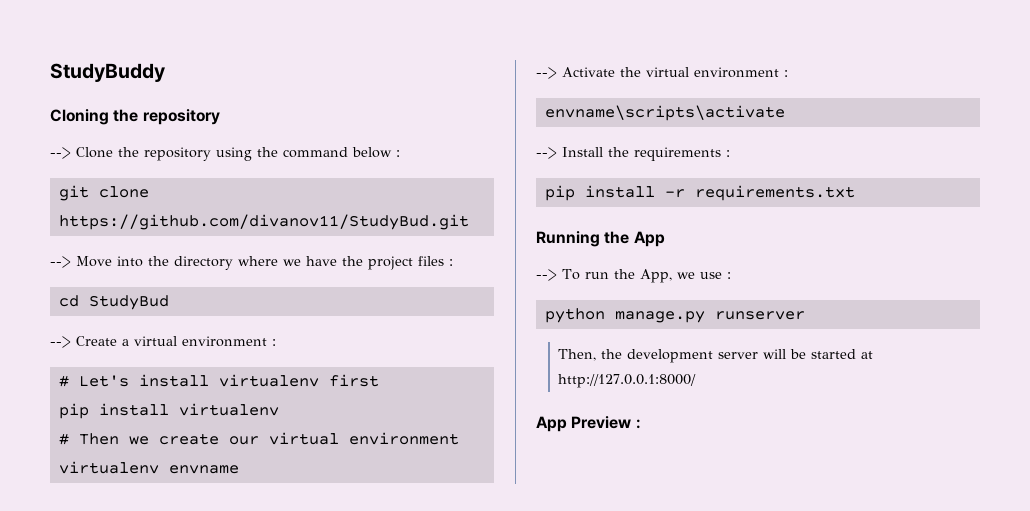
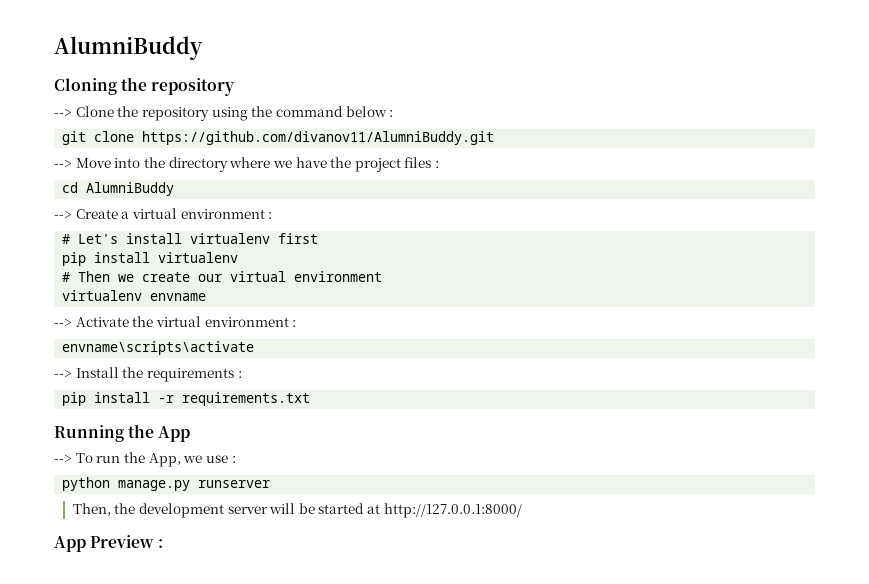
[50,63,165,82] StudyBuddy -> [54,36,203,60] AlumniBuddy
[58,214,469,230] https://github.com/divanov11/StudyBud.git -> [142,131,495,145] https://github.com/divanov11/AlumniBuddy.git
[88,295,169,310] StudyBud -> [86,182,175,196] AlumniBuddy

